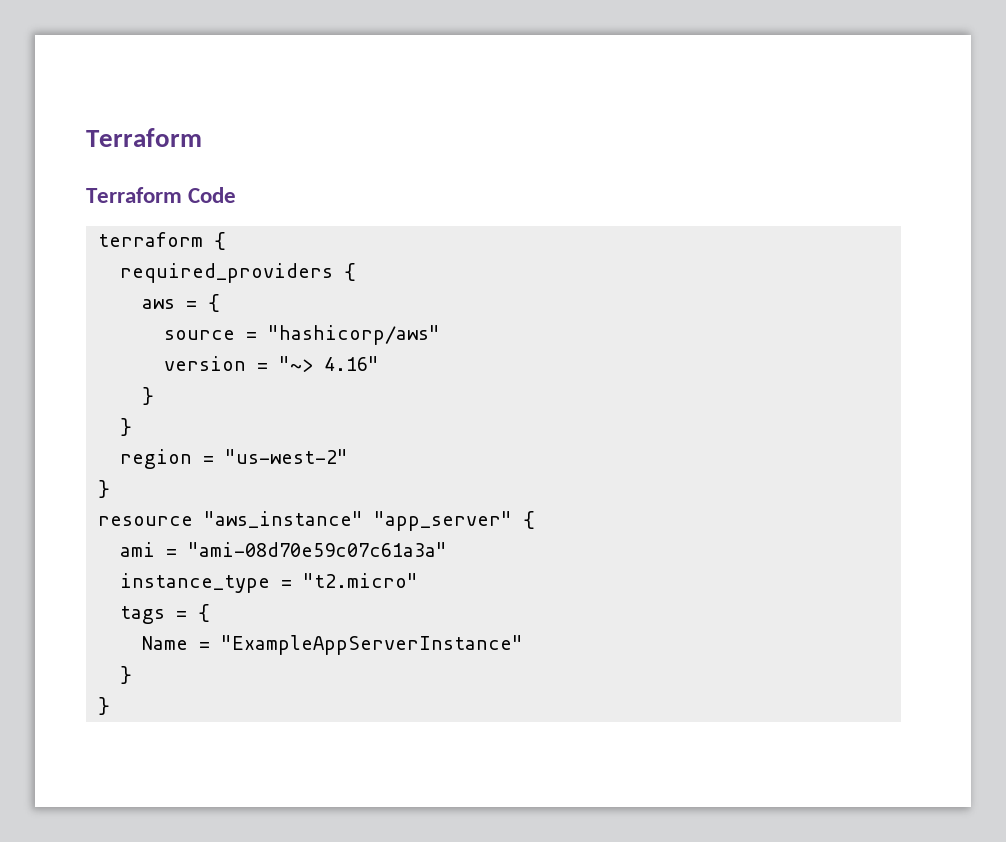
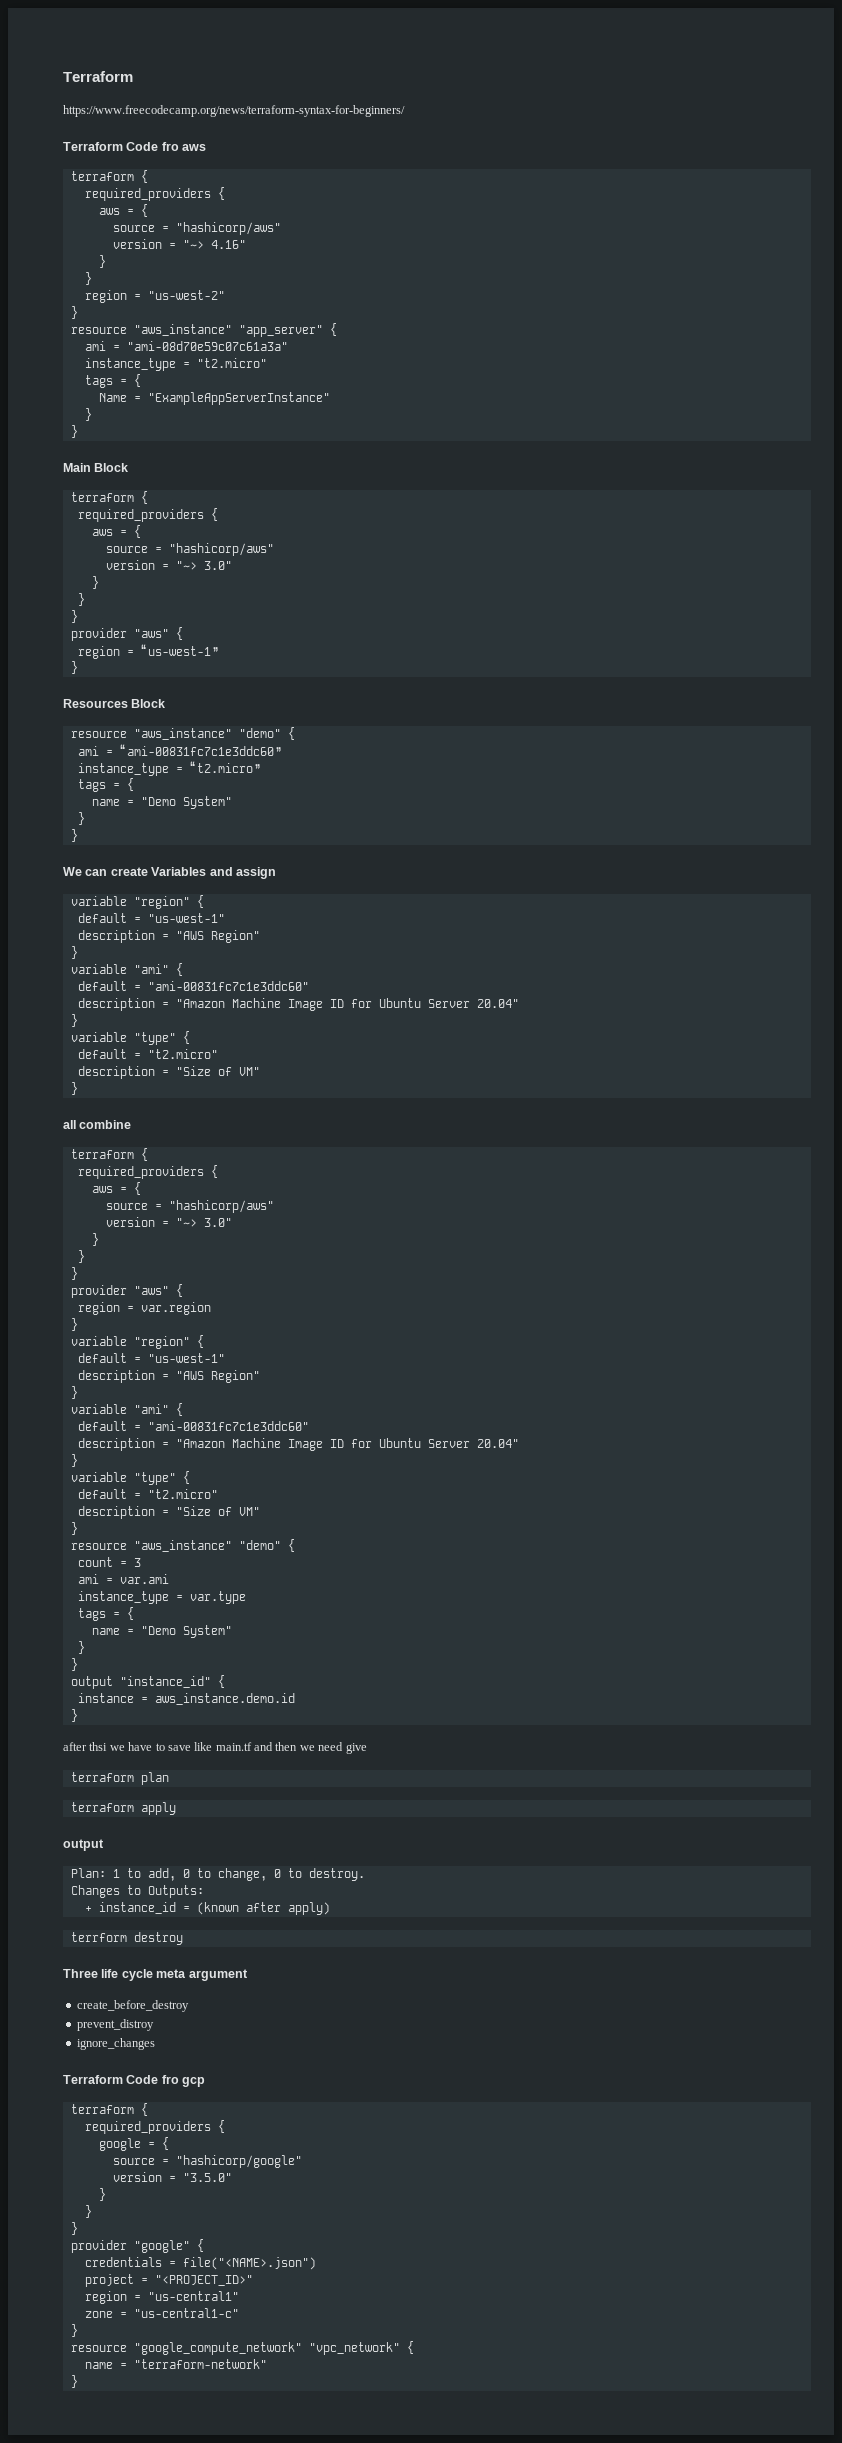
[86,128,202,147] [86,187,237,203] Terraform // Terraform Code -> [63,71,133,82] [63,105,405,117] [63,142,207,151] Terraform // https://www.freecodecamp.org/news/terraform-syntax-for-beginners/ // Terraform Code fro aws
(111, 706) none -> [63,463,129,472] [70,491,148,504] [77,508,218,522] [91,525,141,538] [105,543,274,556] [105,560,232,570] [91,576,99,589] [77,593,85,606] [70,610,78,623] [70,627,183,641] [77,644,218,659] [70,661,78,674] [63,699,166,708] [70,727,295,740] [77,744,281,756] [77,761,260,776] [77,778,134,792] [91,796,232,809] [77,812,85,825] [70,829,78,842] [63,867,276,879] [70,895,204,909] [77,913,225,923] [77,930,260,943] [70,946,78,959] [70,963,183,976] [77,981,309,991] [77,998,519,1011] [70,1014,78,1027] [70,1031,190,1045] [77,1049,218,1059] [77,1066,260,1079] [70,1082,78,1095] [63,1120,132,1129] [70,1148,148,1161] [77,1165,218,1179] [91,1182,141,1195] [105,1200,274,1213] [105,1217,232,1227] [91,1233,99,1246] [77,1250,85,1263] [70,1267,78,1280] [70,1284,183,1298] [77,1302,211,1315] [70,1318,78,1331] [70,1335,204,1349] [77,1353,225,1363] [77,1370,260,1383] [70,1386,78,1399] [70,1403,183,1416] [77,1421,309,1431] [77,1438,519,1451] [70,1454,78,1467] [70,1471,190,1485] [77,1489,218,1499] [77,1506,260,1519] [70,1522,78,1535] [70,1539,295,1552] [77,1557,141,1567] [77,1574,169,1584] [77,1591,246,1604] [77,1607,134,1621] [91,1625,232,1638] [77,1641,85,1654] [70,1658,78,1671] [70,1675,225,1689] [77,1693,295,1705] [70,1709,78,1722] [63,1742,367,1754] [70,1772,169,1785] [70,1802,176,1815] [63,1839,104,1851] [70,1868,365,1881] [70,1885,204,1898] [84,1902,330,1915] [70,1932,183,1945] [63,1969,248,1981] [76,2000,189,2012] [76,2019,154,2031] [76,2038,155,2050] [63,2075,206,2087] [70,2103,148,2116] [84,2120,225,2134] [98,2137,169,2151] [112,2155,302,2168] [112,2172,232,2182] [98,2188,106,2201] [84,2205,92,2218] [70,2222,78,2235] [70,2239,204,2253] [84,2257,316,2270] [84,2274,253,2287] [84,2291,239,2304] [84,2308,239,2318] [70,2324,78,2337] [70,2341,414,2355] [84,2359,267,2369] [70,2375,78,2388] // Main Block // terraform { // required_providers { // aws = { // source = "hashicorp/aws" // version = "~> 3.0" // } // } // } // provider "aws" { // region = “us-west-1” // } // Resources Block // resource "aws_instance" "demo" { // ami = “ami-00831fc7c1e3ddc60” // instance_type = “t2.micro” // tags = { // name = "Demo System" // } // } // We can create Variables and assign // variable "region" { // default = "us-west-1" // description = "AWS Region" // } // variable "ami" { // default = "ami-00831fc7c1e3ddc60" // description = "Amazon Machine Image ID for Ubuntu Server 20.04" // } // variable "type" { // default = "t2.micro" // description = "Size of VM" // } // all combine // terraform { // required_providers { // aws = { // source = "hashicorp/aws" // version = "~> 3.0" // } // } // } // provider "aws" { // region = var.region // } // variable "region" { // default = "us-west-1" // description = "AWS Region" // } // variable "ami" { // default = "ami-00831fc7c1e3ddc60" // description = "Amazon Machine Image ID for Ubuntu Server 20.04" // } // variable "type" { // default = "t2.micro" // description = "Size of VM" // } // resource "aws_instance" "demo" { // count = 3 // ami = var.ami // instance_type = var.type // tags = { // name = "Demo System" // } // } // output "instance_id" { // instance = aws_instance.demo.id // } // after thsi we have to save like main.tf and then we need give // terraform plan // terraform apply // output // Plan: 1 to add, 0 to change, 0 to destroy. // Changes to Outputs: // + instance_id = (known after apply) // terrform destroy // Three life cycle meta argument // create_before_destroy // prevent_distroy // ignore_changes // Terraform Code fro gcp // terraform { // required_providers { // google = { // source = "hashicorp/google" // version = "3.5.0" // } // } // } // provider "google" { // credentials = file("<NAME>.json") // project = "<PROJECT_ID>" // region = "us-central1" // zone = "us-central1-c" // } // resource "google_compute_network" "vpc_network" { // name = "terraform-network" // }

